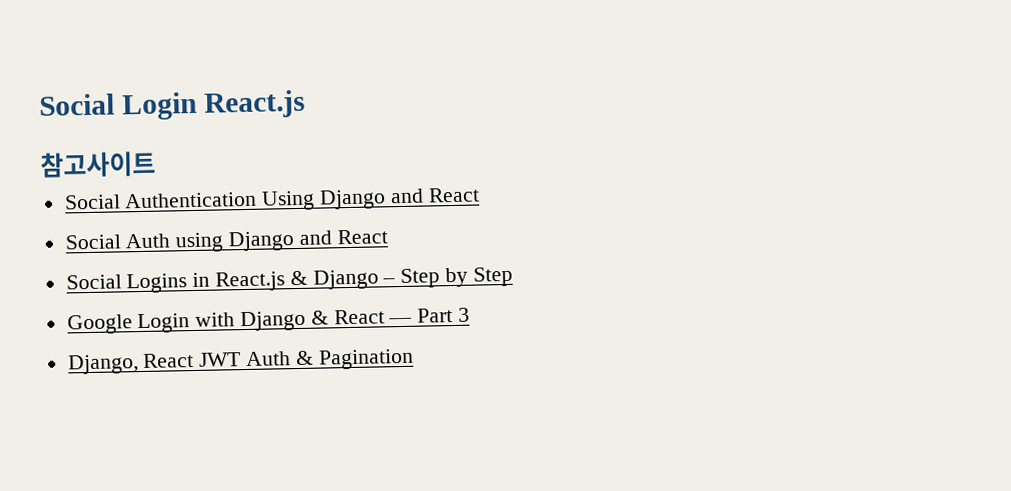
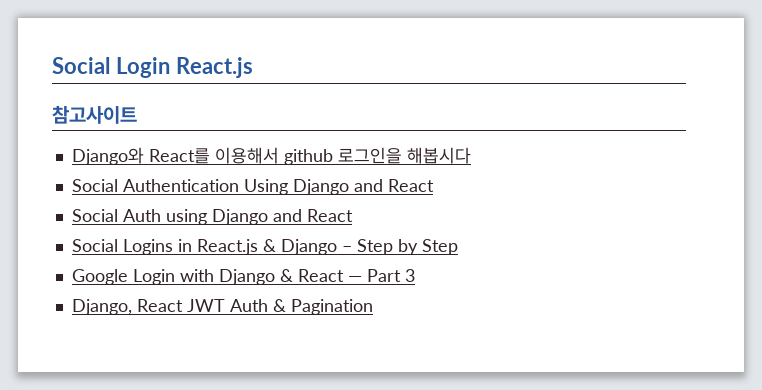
(156, 164) none -> [71,147,471,165] // Django와 React를 이용해서 github 로그인을 해봅시다

